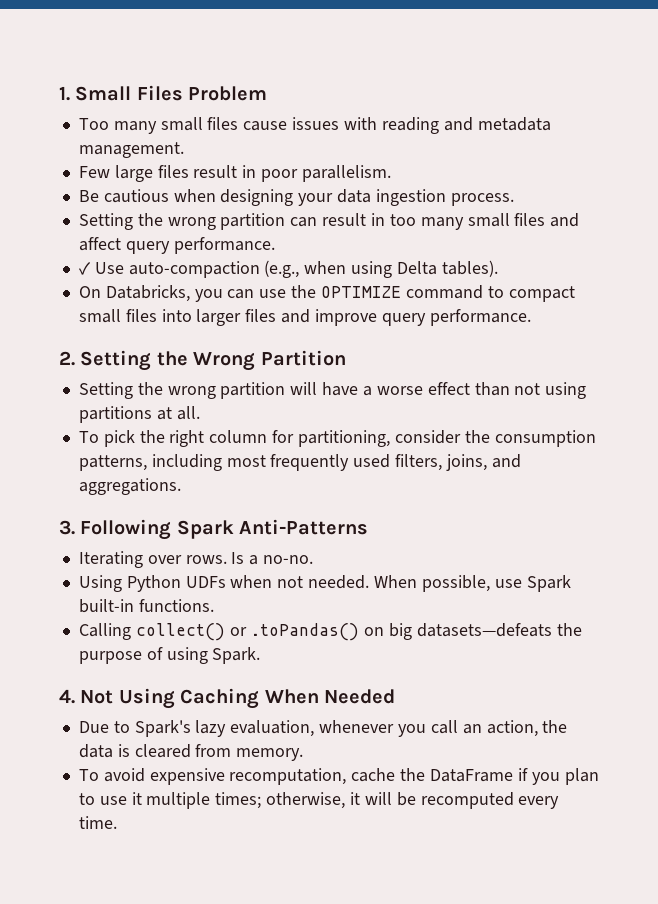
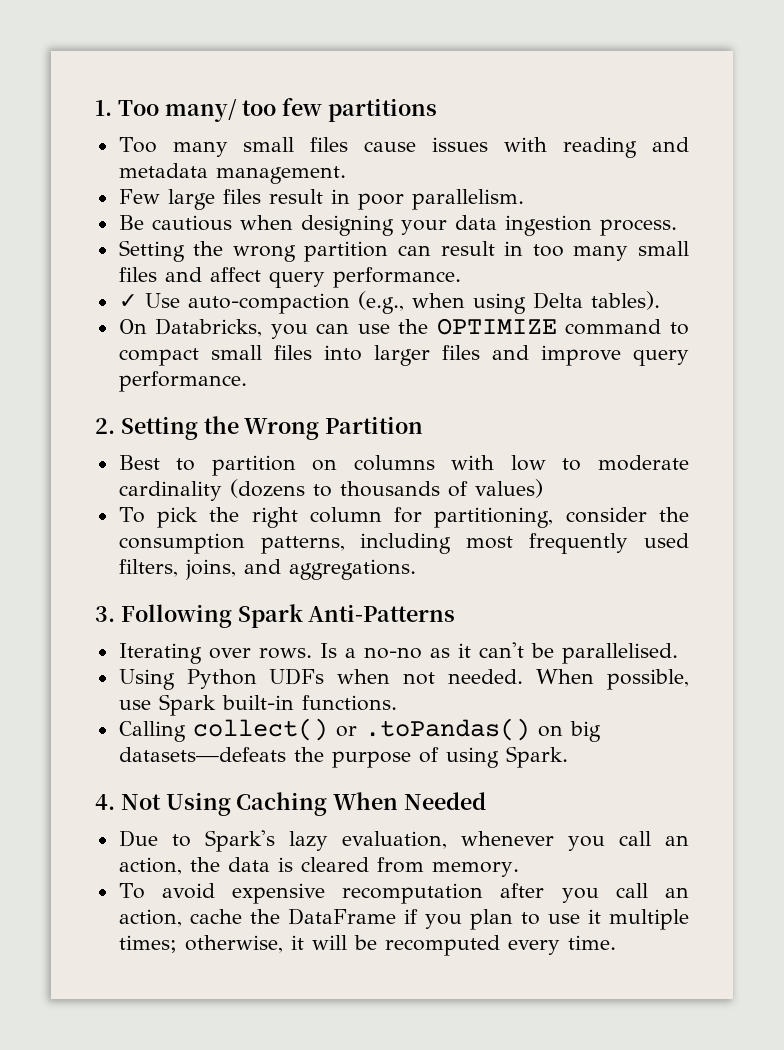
[75,85,268,101] Small Files Problem -> [117,98,438,122] Too many/ too few partitions
[78,382,587,399] [78,406,200,423] Setting the wrong partition will have a worse effect than not using partitions at all. -> [118,455,689,476] [118,479,543,501] Best to partition on columns with low to moderate cardinality (dozens to thousands of values)
[263,555,314,564] no-no. -> [363,642,678,664] no-no as it can't be parallelised.
[229,768,347,785] recomputation, -> [342,883,689,904] [118,909,182,927] recomputation after you call an action,

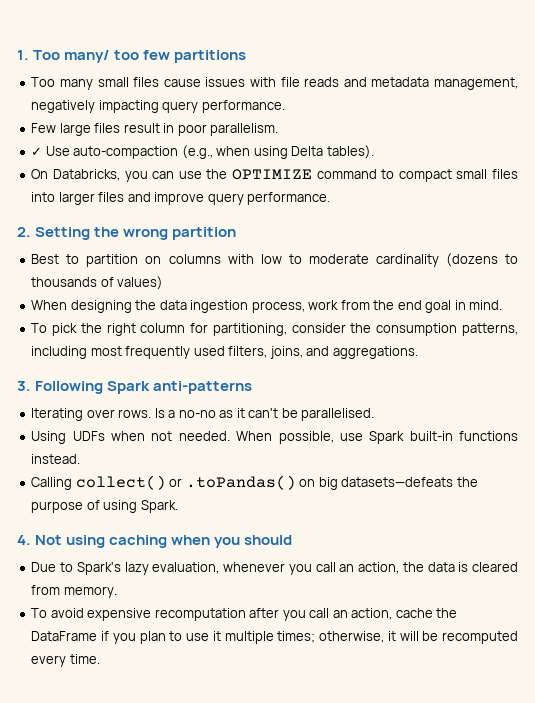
[563,137,689,158] [118,163,346,184] reading and metadata management. -> [280,77,518,90] [31,100,285,113] file reads and metadata management, negatively impacting query performance.
[118,215,677,236] [118,240,689,262] [118,267,461,288] // Be cautious when designing your data ingestion process. // Setting the wrong partition can result in too many small files and affect query performance. -> (279, 129) none
[244,416,424,440] Wrong Partition -> [123,227,237,240] wrong partition
(543, 488) none -> [31,300,503,313] // When designing the data ingestion process, work from the end goal in mind.
[308,604,456,622] Anti-Patterns -> [153,381,253,394] anti-patterns
[186,669,257,689] Python -> (67, 437) none
[301,695,397,711] functions. -> [459,431,518,441] [31,454,81,464] functions instead.
[165,792,487,816] Using Caching When Needed -> [66,535,293,548] using caching when you should

